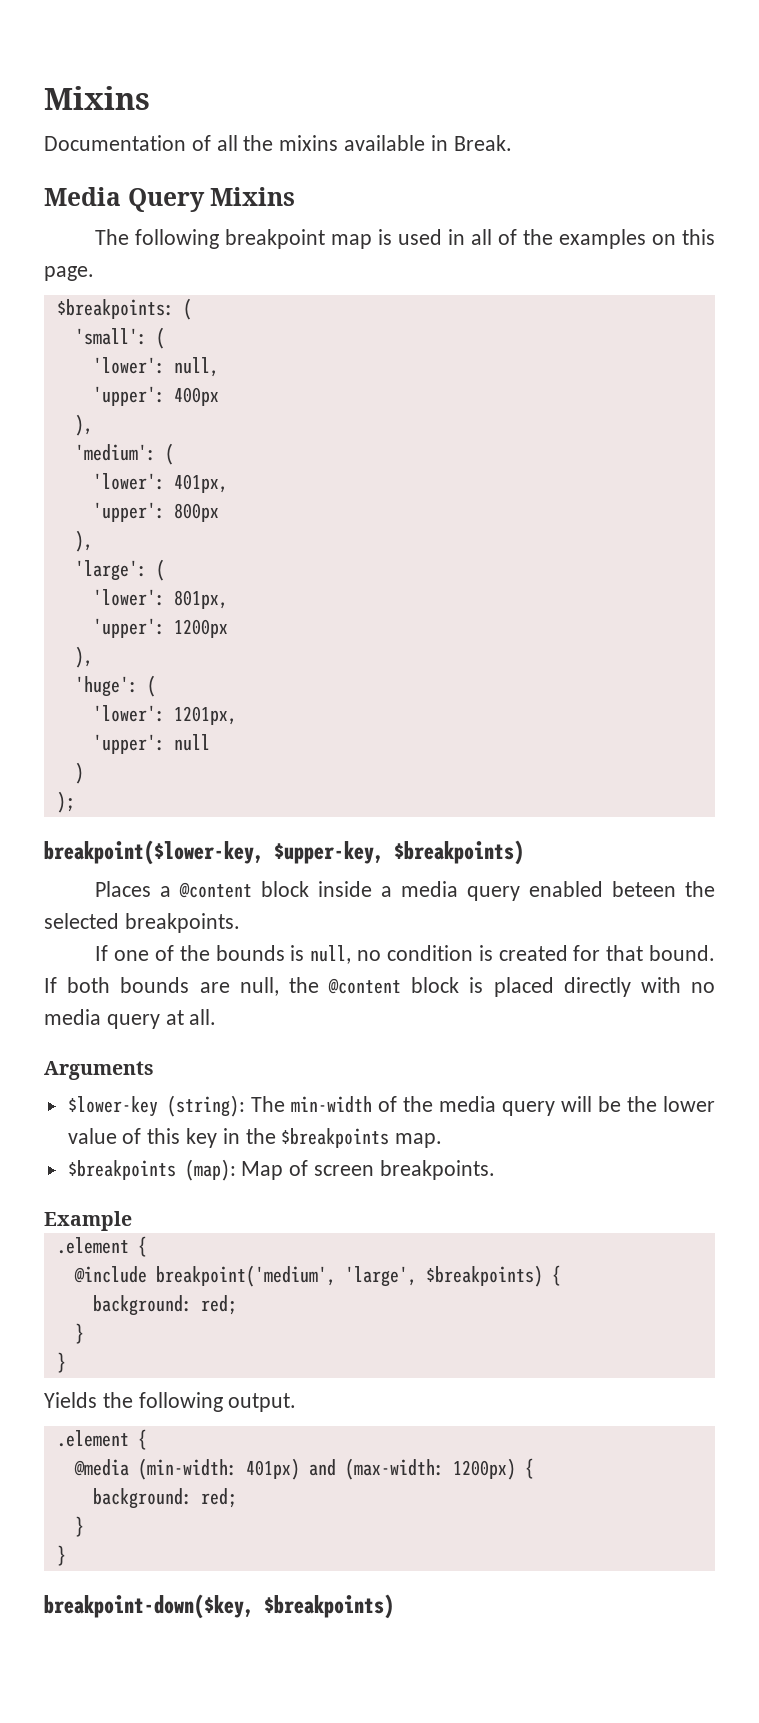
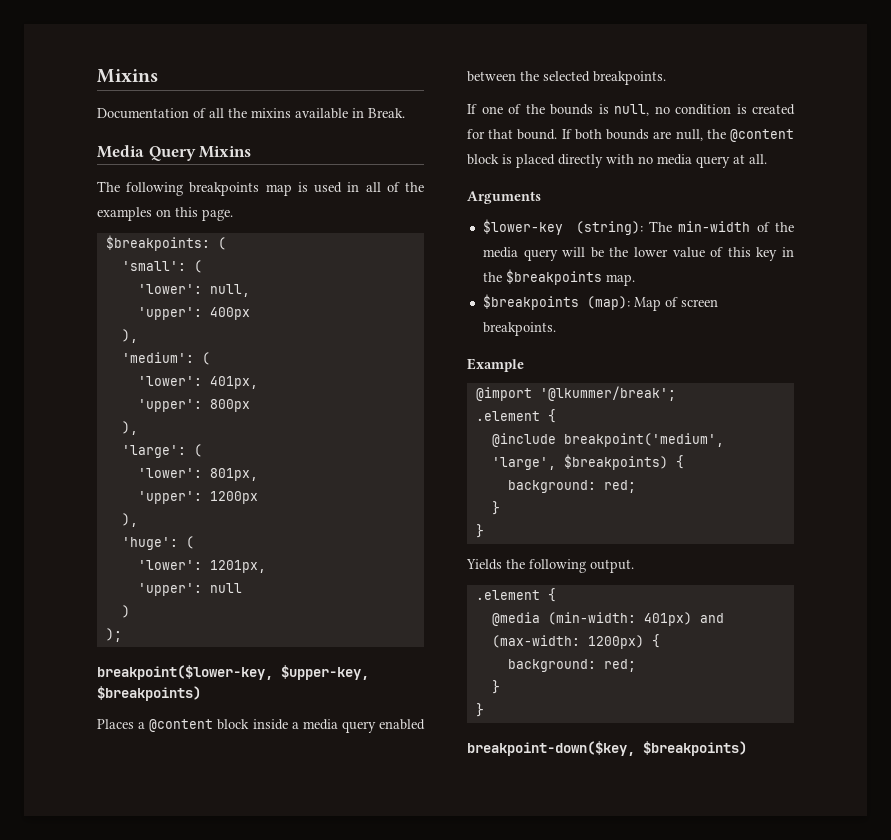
[225,229,326,249] breakpoint -> [189,182,260,196] breakpoints
[612,881,677,897] beteen -> [467,71,516,82] between
(132, 1221) none -> [475,386,676,401] // @import '@lkummer/break';

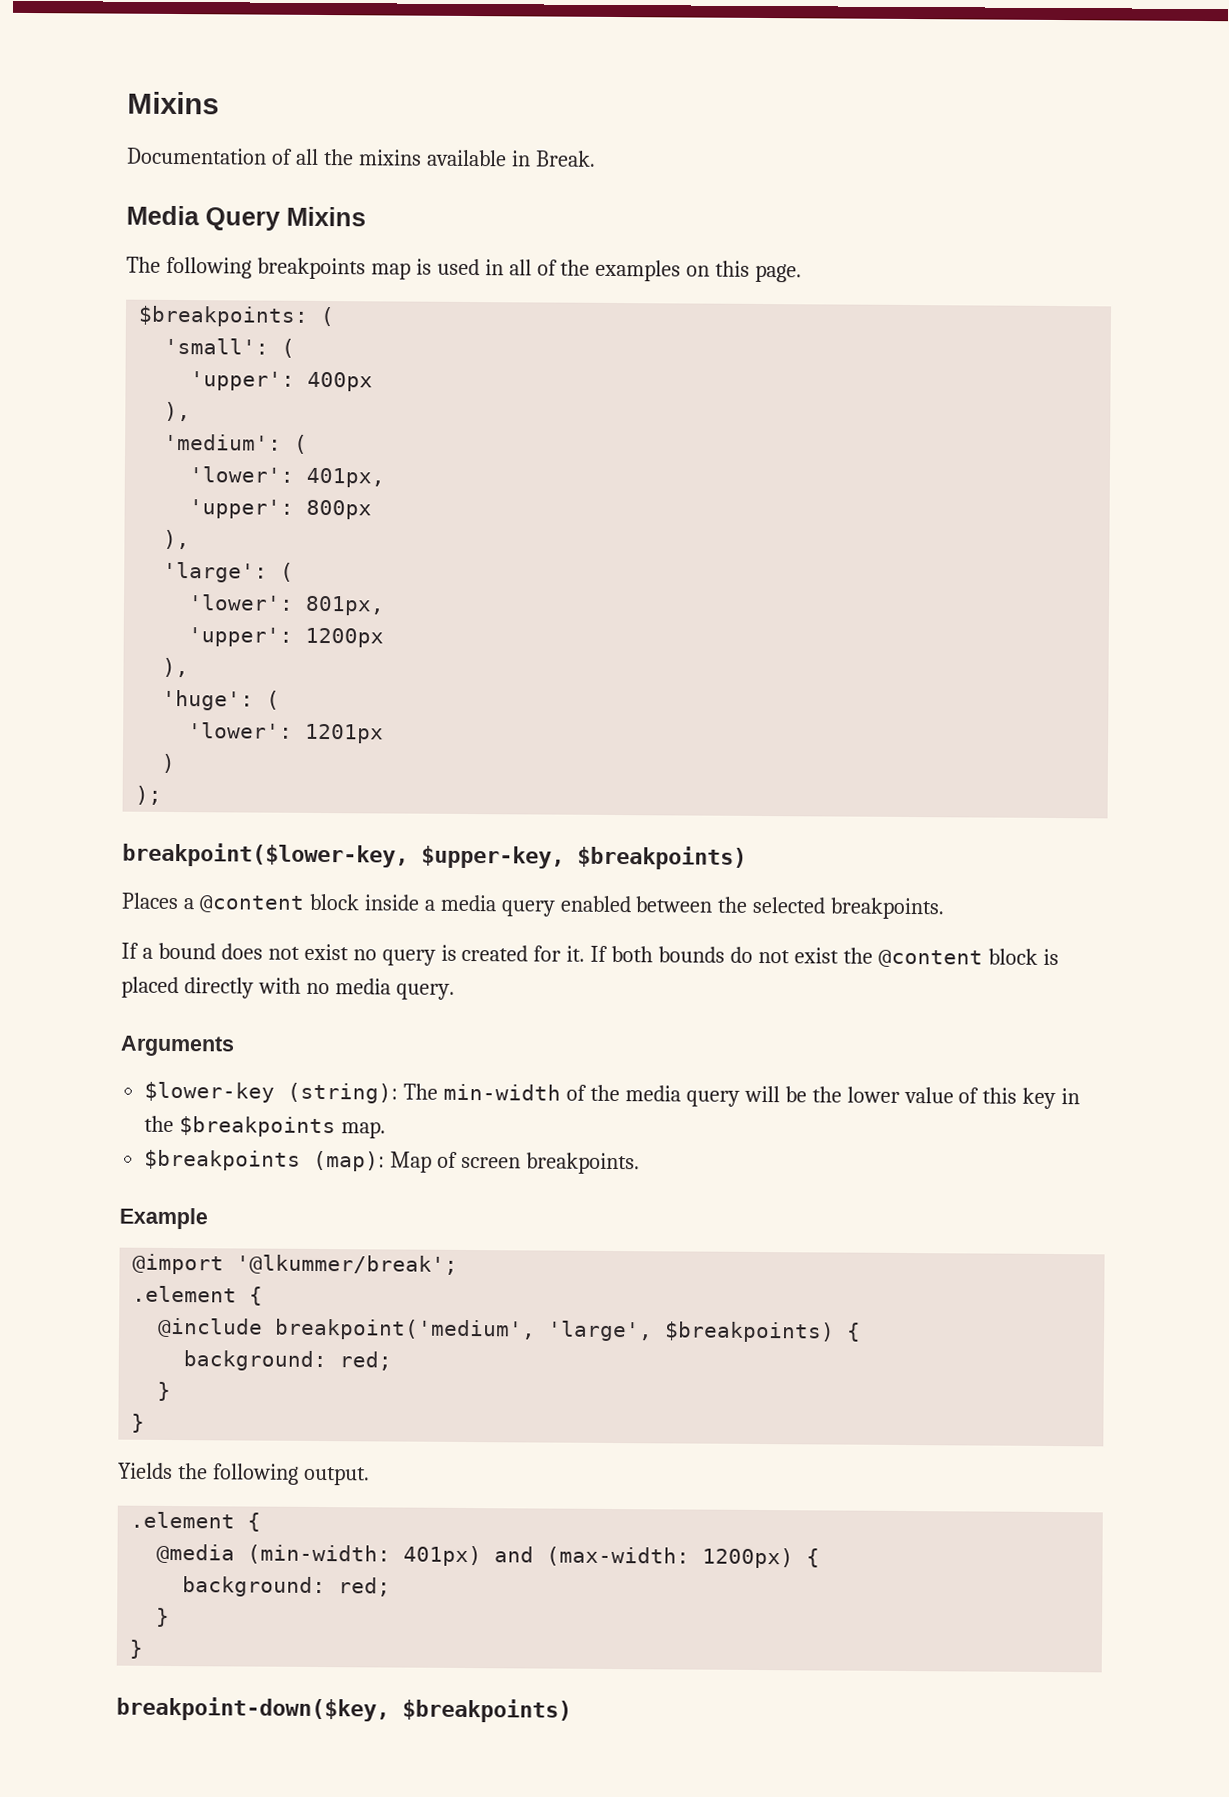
[137,284,250,297] // 'lower': null, -> (296, 348) none
[209,560,266,573] [137,583,242,596] 1201px, // 'upper': null -> [305,723,385,744] 1201px
[481,104,731,116] one of the bounds is null, no condition -> [141,942,436,966] a bound does not exist no query
[488,129,558,140] that bound. -> [566,945,586,962] it.
[653,129,703,141] are null, -> [730,946,839,964] do not exist
[696,154,767,168] query at all. -> [395,983,455,1000] query.

